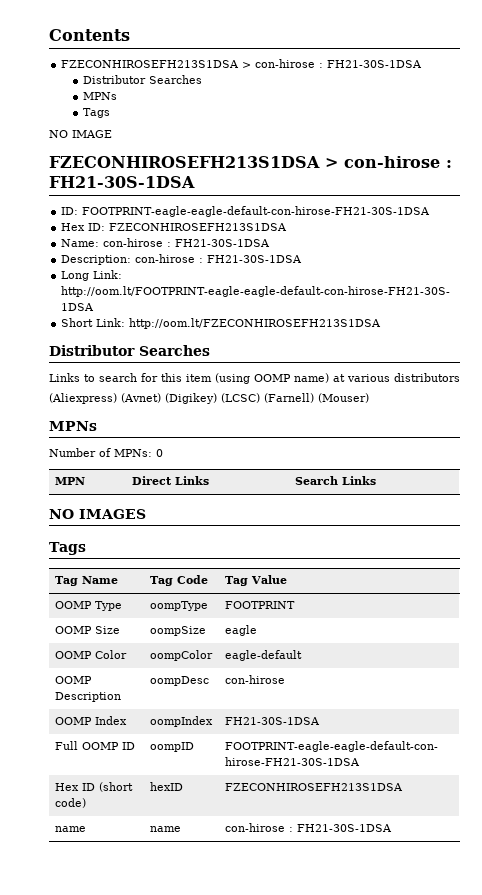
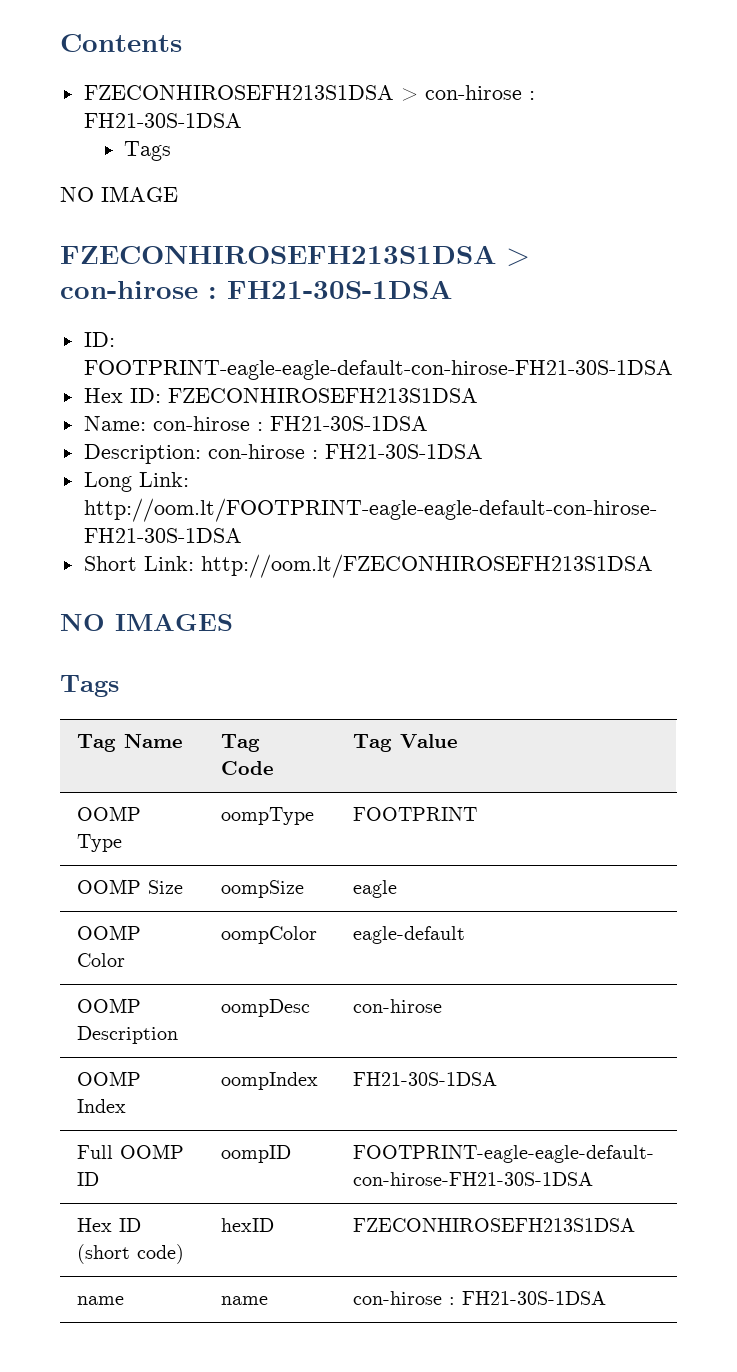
[82,75,202,84] [82,92,117,100] // Distributor Searches // MPNs -> (242, 120) none
[49,345,210,356] [49,373,460,384] [49,393,369,404] [49,421,97,431] [49,448,163,457] [54,477,85,485] [131,476,209,485] [294,476,376,485] // Distributor Searches // Links to search for this item (using OOMP name) at various distributors // (Aliexpress) (Avnet) (Digikey) (LCSC) (Farnell) (Mouser) // MPNs // Number of MPNs: 0 // MPN | Direct Links | Search Links -> (653, 566) none

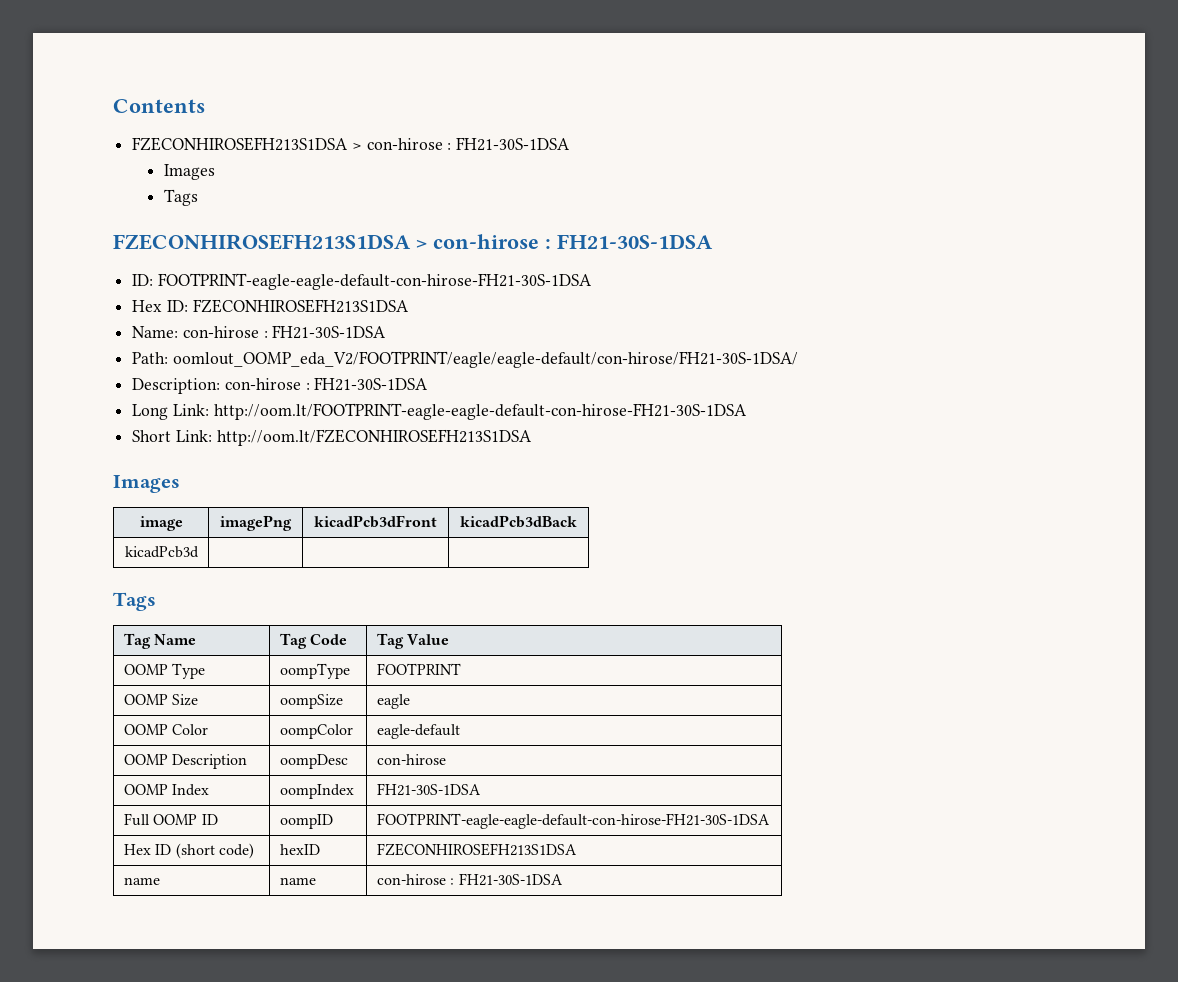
[123,141,171,161] [60,186,178,202] // Tags // NO IMAGE -> [163,164,215,180] [163,189,198,206] // Images // Tags
(428, 423) none -> [132,351,798,368] // Path: oomlout_OOMP_eda_V2/FOOTPRINT/eagle/eagle-default/con-hirose/FH21-30S-1DSA/
[60,614,233,631] NO IMAGES -> [113,475,180,493] [139,516,183,531] [220,515,292,531] [314,515,437,528] [460,515,577,528] [124,546,199,558] Images // image | imagePng | kicadPcb3dFront | kicadPcb3dBack // kicadPcb3d | | |

